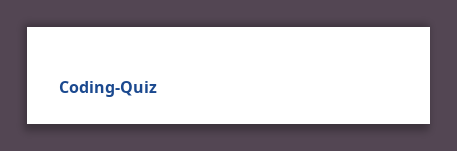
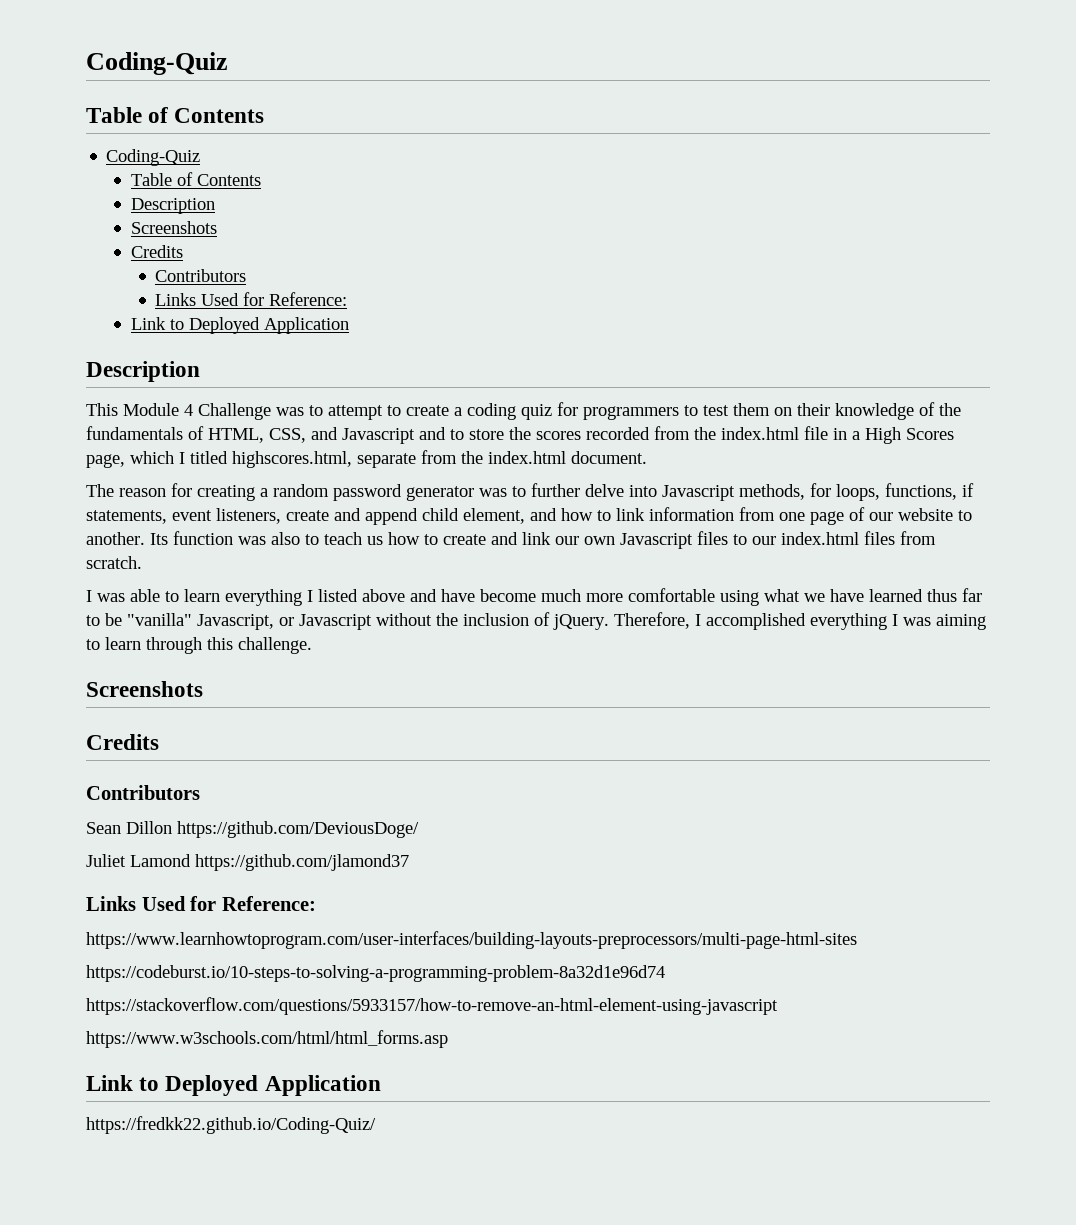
[59,81,157,97] Coding-Quiz -> [86,52,228,75] [86,107,265,123] [106,149,201,166] [130,172,261,186] [130,198,215,214] [130,221,217,234] [130,245,183,258] [155,269,247,282] [155,292,348,306] [130,317,349,334] [86,361,200,382] [86,402,961,420] [86,426,954,444] [86,450,647,468] [86,483,974,501] [86,507,972,525] [86,531,936,549] [86,556,142,569] [86,588,982,606] [86,612,986,630] [86,637,312,654] [86,681,203,697] [86,734,159,750] [86,785,200,800] [86,821,419,838] [86,854,409,871] [86,896,316,911] [86,931,857,949] [86,965,665,982] [86,997,778,1015] [86,1030,448,1048] [86,1075,381,1096] [86,1116,376,1134] Coding-Quiz // Table of Contents // Coding-Quiz // Table of Contents // Description // Screenshots // Credits // Contributors // Links Used for Reference: // Link to Deployed Application // Description // This Module 4 Challenge was to attempt to create a coding quiz for programmers to test them on their knowledge of the fundamentals of HTML, CSS, and Javascript and to store the scores recorded from the index.html file in a High Scores page, which I titled highscores.html, separate from the index.html document. // The reason for creating a random password generator was to further delve into Javascript methods, for loops, functions, if statements, event listeners, create and append child element, and how to link information from one page of our website to another. Its function was also to teach us how to create and link our own Javascript files to our index.html files from scratch. // I was able to learn everything I listed above and have become much more comfortable using what we have learned thus far to be "vanilla" Javascript, or Javascript without the inclusion of jQuery. Therefore, I accomplished everything I was aiming to learn through this challenge. // Screenshots // Credits // Contributors // Sean Dillon https://github.com/DeviousDoge/ // Juliet Lamond https://github.com/jlamond37 // Links Used for Reference: // https://www.learnhowtoprogram.com/user-interfaces/building-layouts-preprocessors/multi-page-html-sites // https://codeburst.io/10-steps-to-solving-a-programming-problem-8a32d1e96d74 // https://stackoverflow.com/questions/5933157/how-to-remove-an-html-element-using-javascript // https://www.w3schools.com/html/html_forms.asp // Link to Deployed Application // https://fredkk22.github.io/Coding-Quiz/

